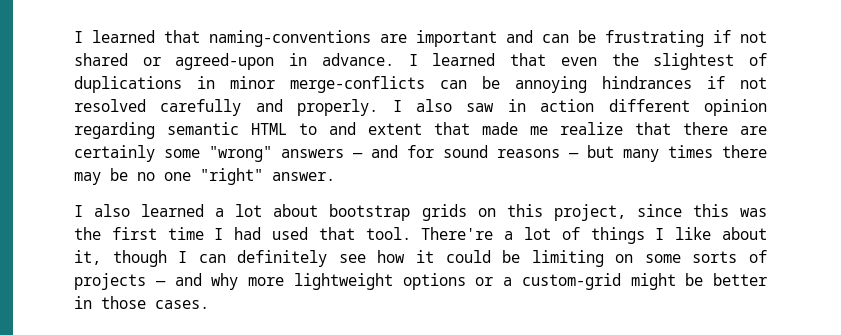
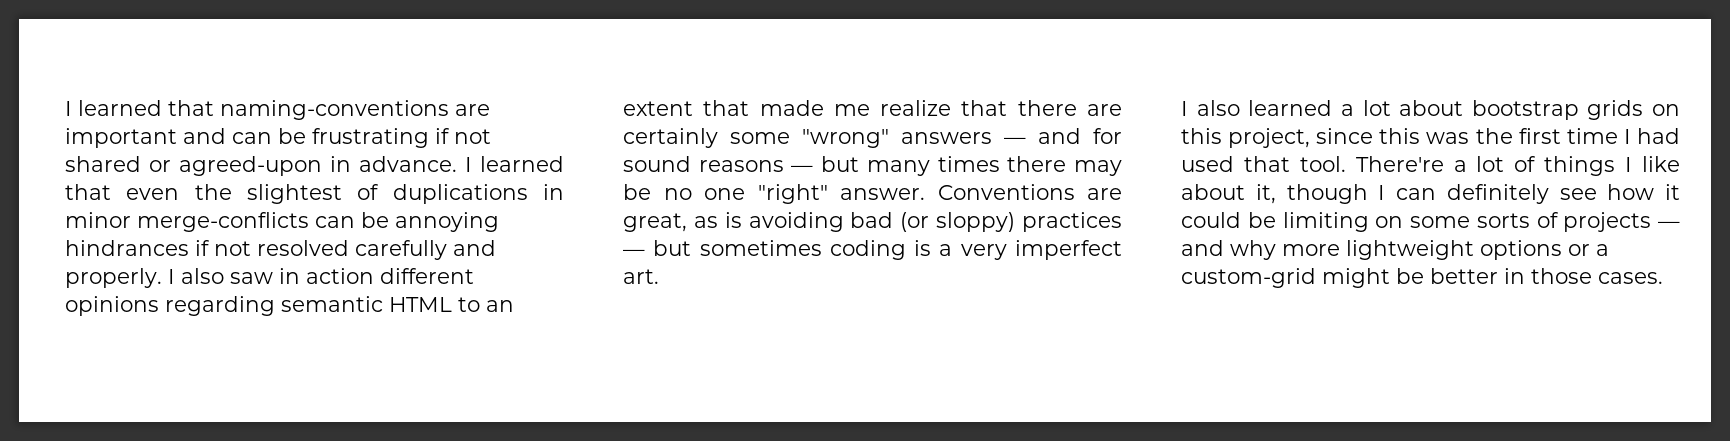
[703,99,767,116] opinion -> [65,296,159,316] opinions
[329,122,356,135] and -> [486,300,514,312] an
(335, 176) none -> [937,184,1122,200] [623,212,1122,232] [623,240,1122,260] [623,269,659,284] Conventions are great, as is avoiding bad (or sloppy) practices — but sometimes coding is a very imperfect art.

